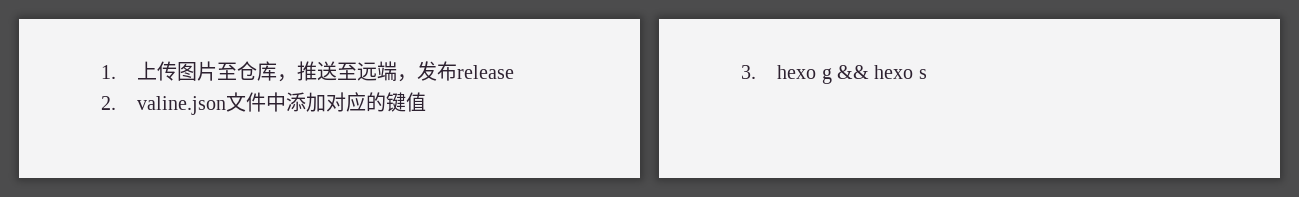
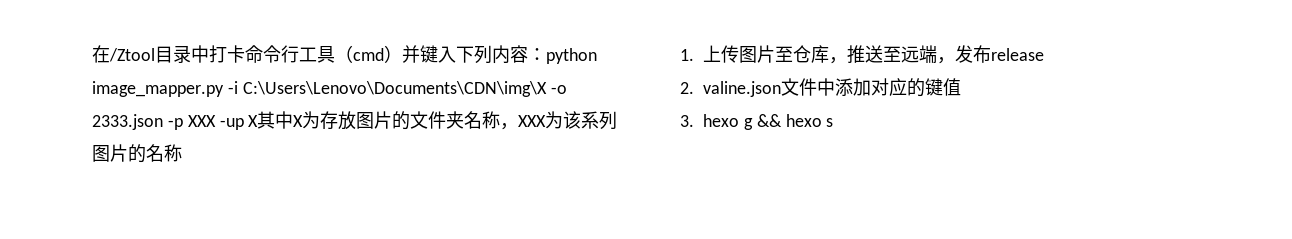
(101, 72) none -> [92,45,597,64] [92,81,567,97] [92,111,618,130] [92,144,182,163] 在/Ztool目录中打卡命令行工具（cmd）并键入下列内容：python image_mapper.py -i C:\Users\Lenovo\Documents\CDN\img\X -o 2333.json -p XXX -up X其中X为存放图片的文件夹名称，XXX为该系列图片的名称 //

